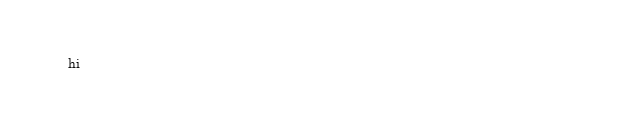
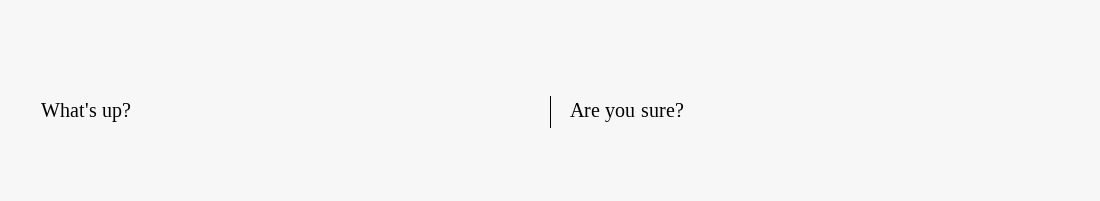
[68,58,80,68] hi -> [41,103,132,122] [570,103,684,122] What's up? // Are you sure?

